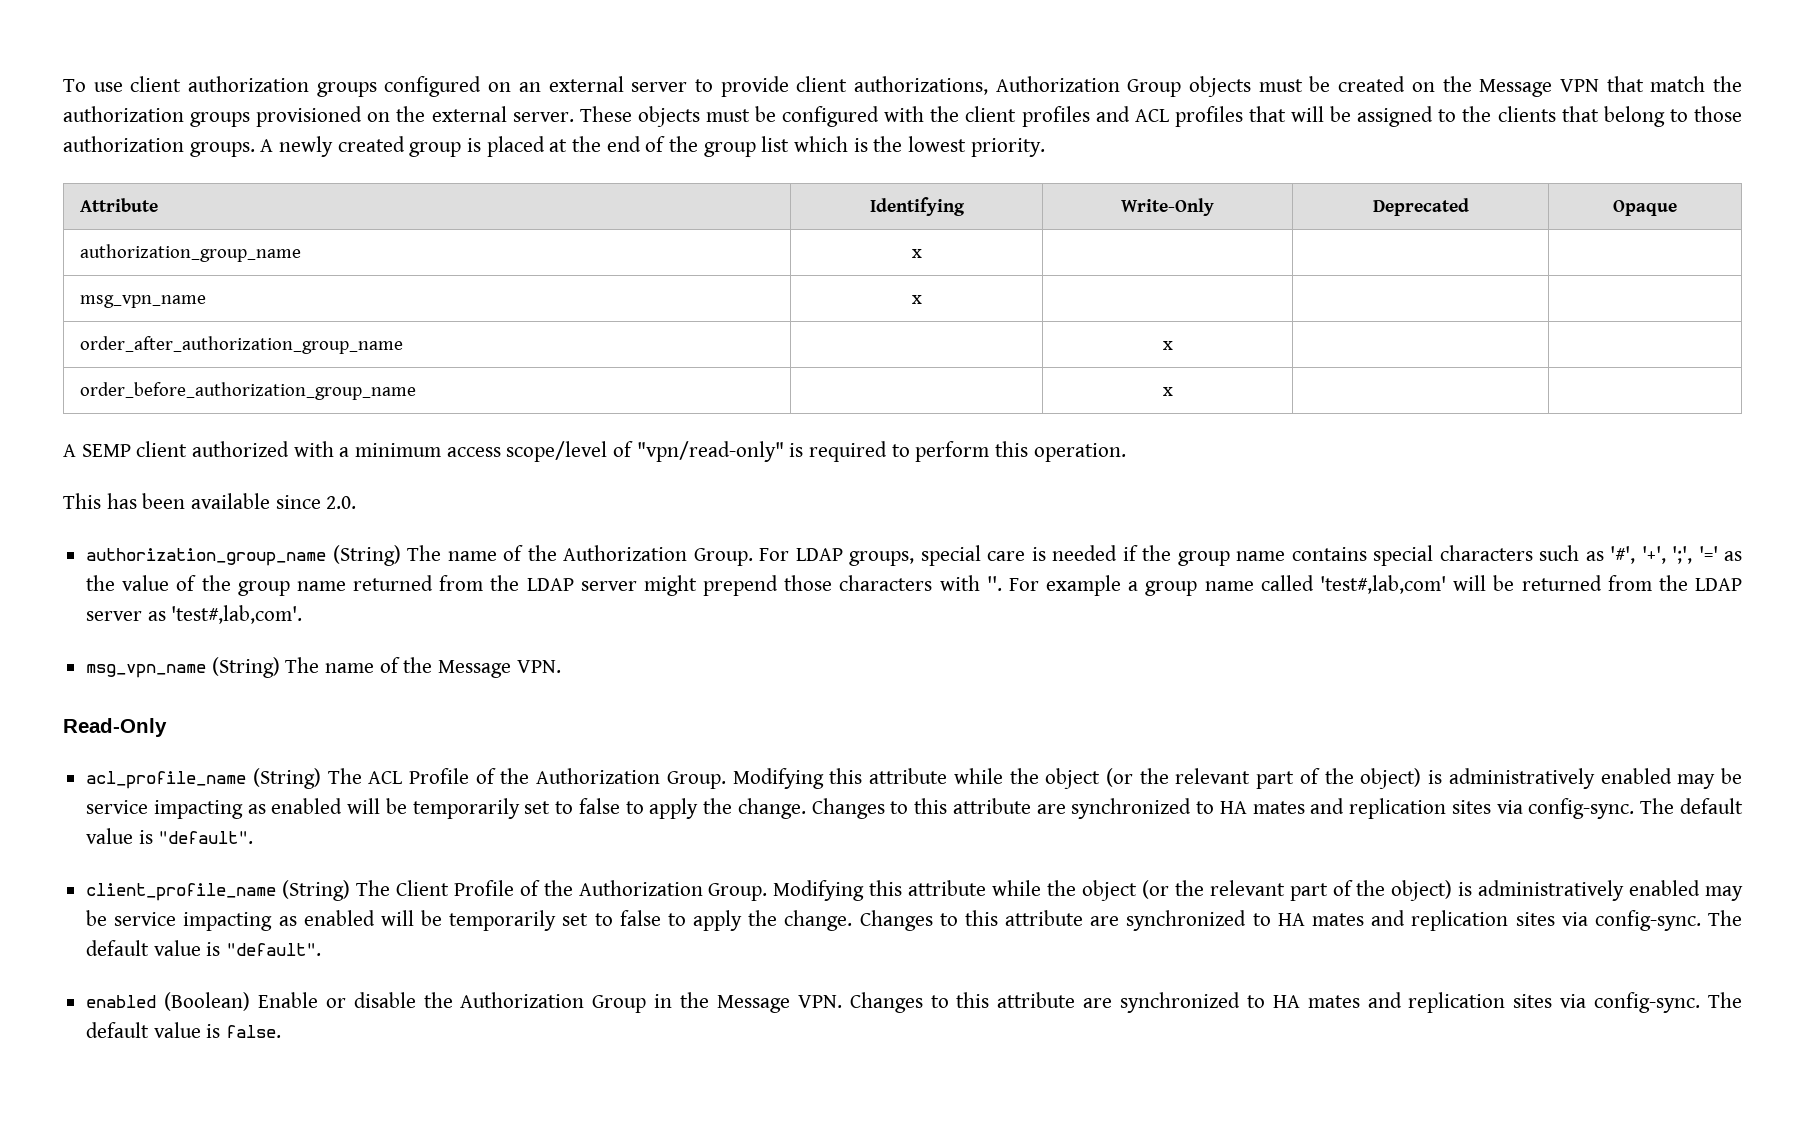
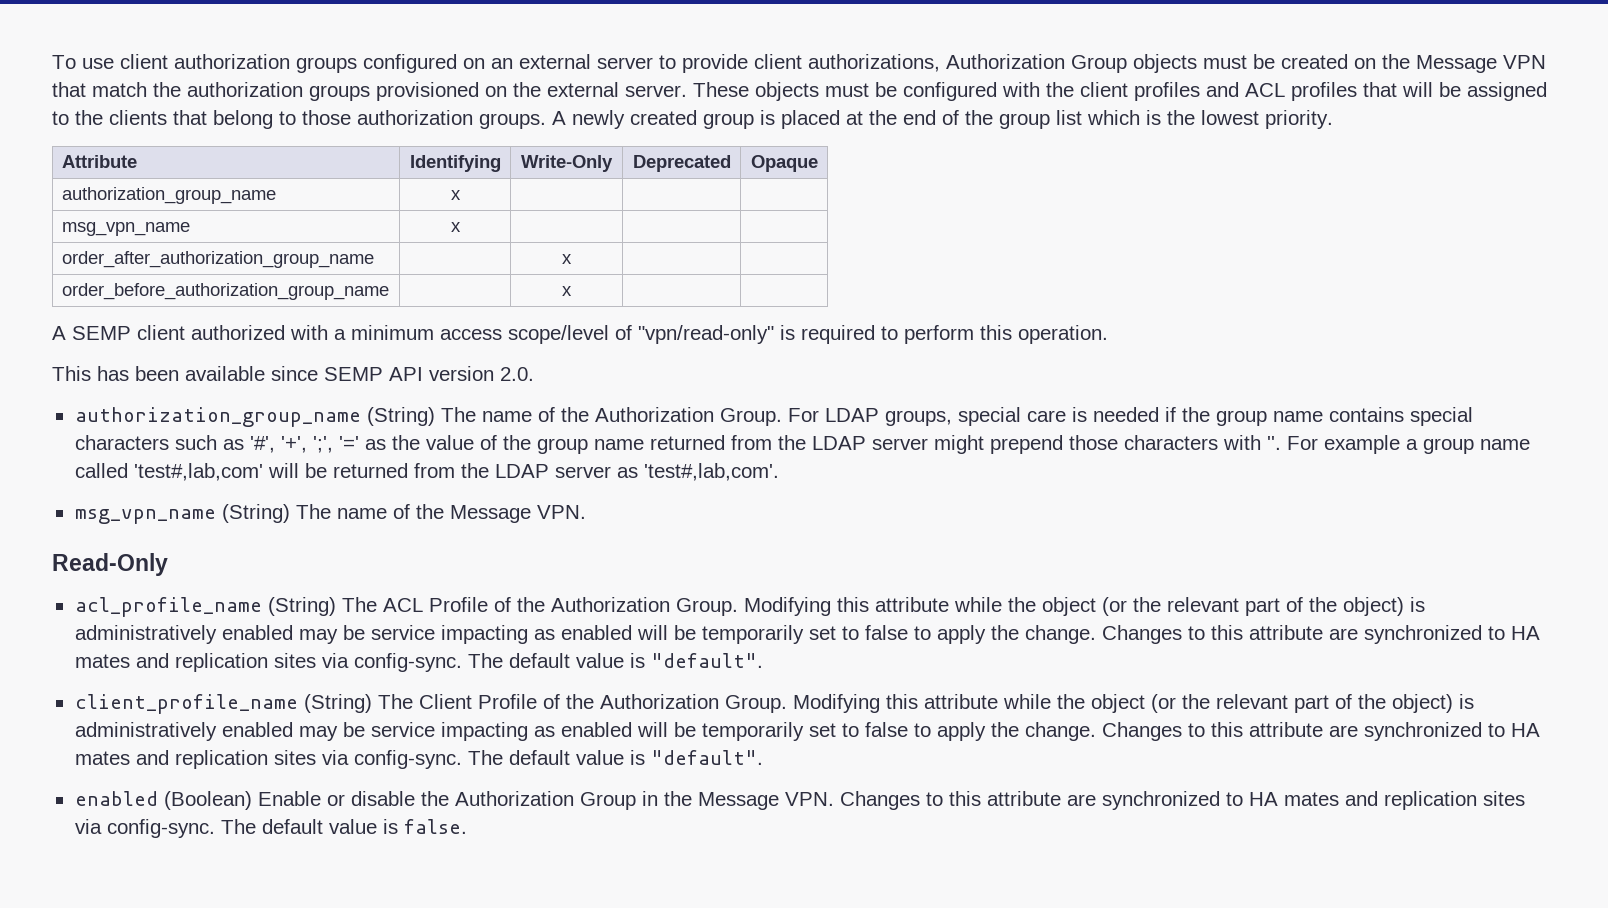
(321, 502) none -> [324,366,494,381] SEMP API version

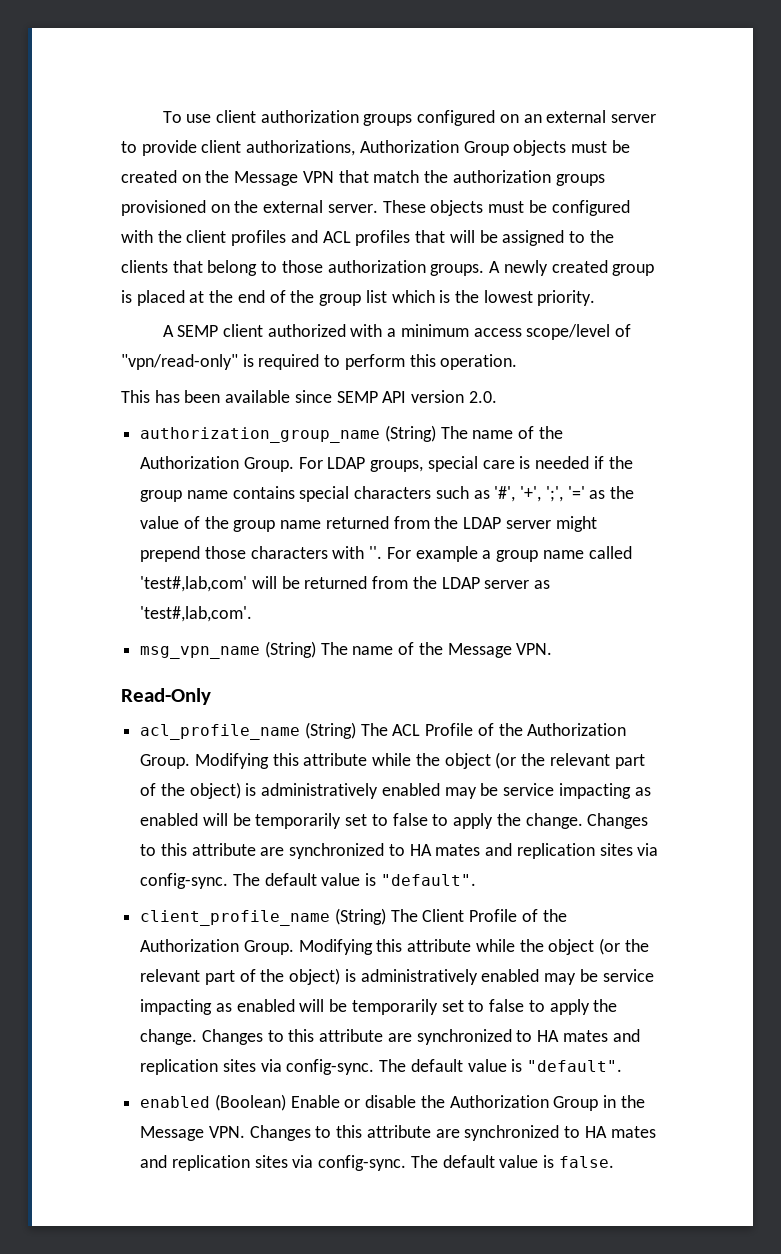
[61,155,137,168] [409,155,501,172] [521,155,613,172] [632,155,731,172] [750,155,818,172] [61,187,276,204] [450,190,461,200] [61,222,190,236] [450,222,461,232] [61,251,374,268] [562,254,572,264] [61,283,389,300] [562,286,572,296] // Attribute | Identifying | Write-Only | Deprecated | Opaque // authorization_group_name | x | | | // msg_vpn_name | x | | | // order_after_authorization_group_name | | x | | // order_before_authorization_group_name | | x | | -> (596, 298) none

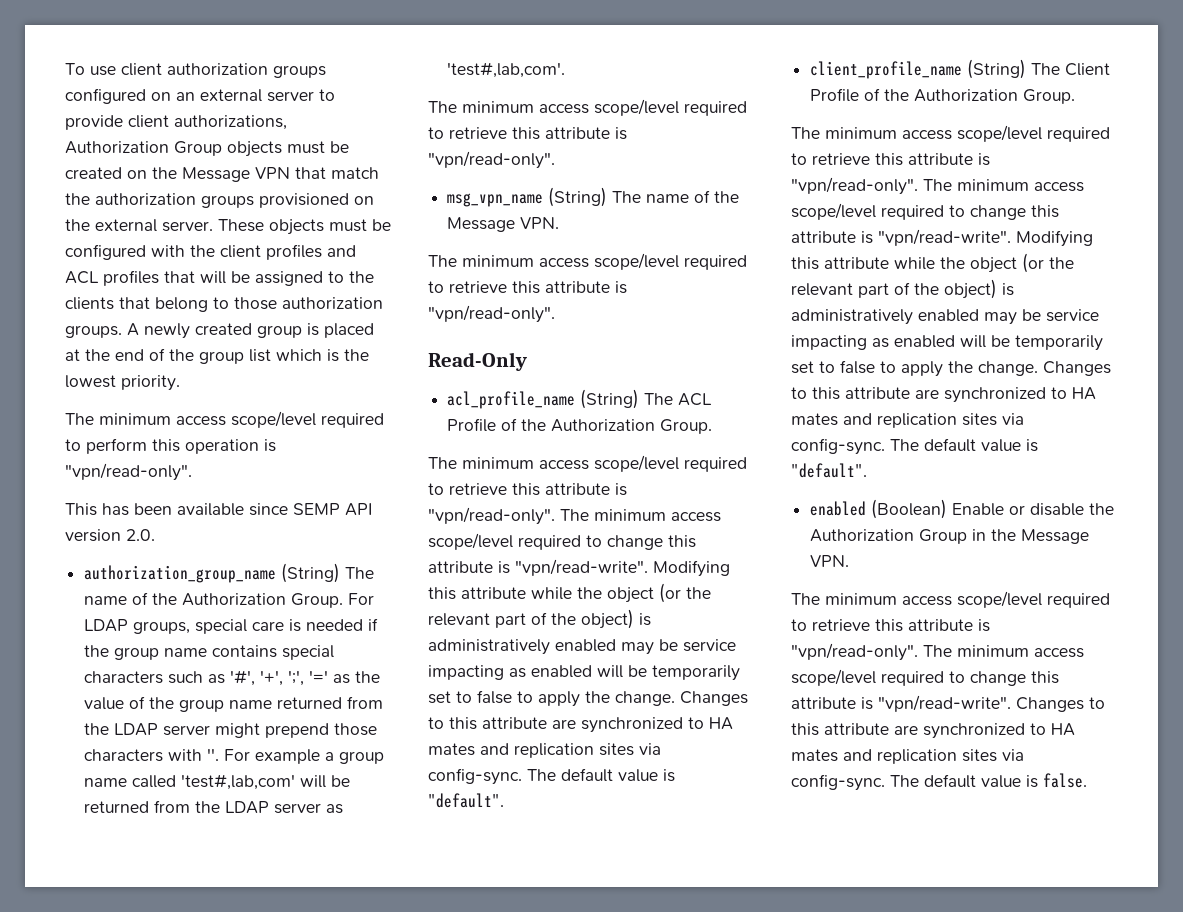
[162,324,632,340] [121,354,254,370] A SEMP client authorized with a minimum access scope/level of "vpn/read-only" is -> [65,411,316,428] The minimum access scope/level
[440,354,518,370] operation. -> [185,439,276,454] [65,463,192,481] operation is "vpn/read-only".
(253, 614) none -> [428,99,747,116] [428,127,627,140] [428,151,555,169] // The minimum access scope/level required to retrieve this attribute is "vpn/read-only".
(553, 649) none -> [428,253,747,270] [428,281,627,294] [428,305,555,323] // The minimum access scope/level required to retrieve this attribute is "vpn/read-only".
(191, 761) none -> [428,455,747,472] [428,483,627,496] [428,507,721,525] [428,533,696,550] [428,559,648,576] // The minimum access scope/level required to retrieve this attribute is "vpn/read-only". The minimum access scope/level required to change this attribute is "vpn/read-write".
(294, 947) none -> [791,125,1110,142] [791,153,990,166] [791,177,1084,195] [791,203,1059,220] [791,229,1011,246] // The minimum access scope/level required to retrieve this attribute is "vpn/read-only". The minimum access scope/level required to change this attribute is "vpn/read-write".
(245, 1132) none -> [791,591,1110,608] [791,619,990,632] [791,643,1084,661] [791,669,1059,686] [791,695,1011,712] // The minimum access scope/level required to retrieve this attribute is "vpn/read-only". The minimum access scope/level required to change this attribute is "vpn/read-write".

